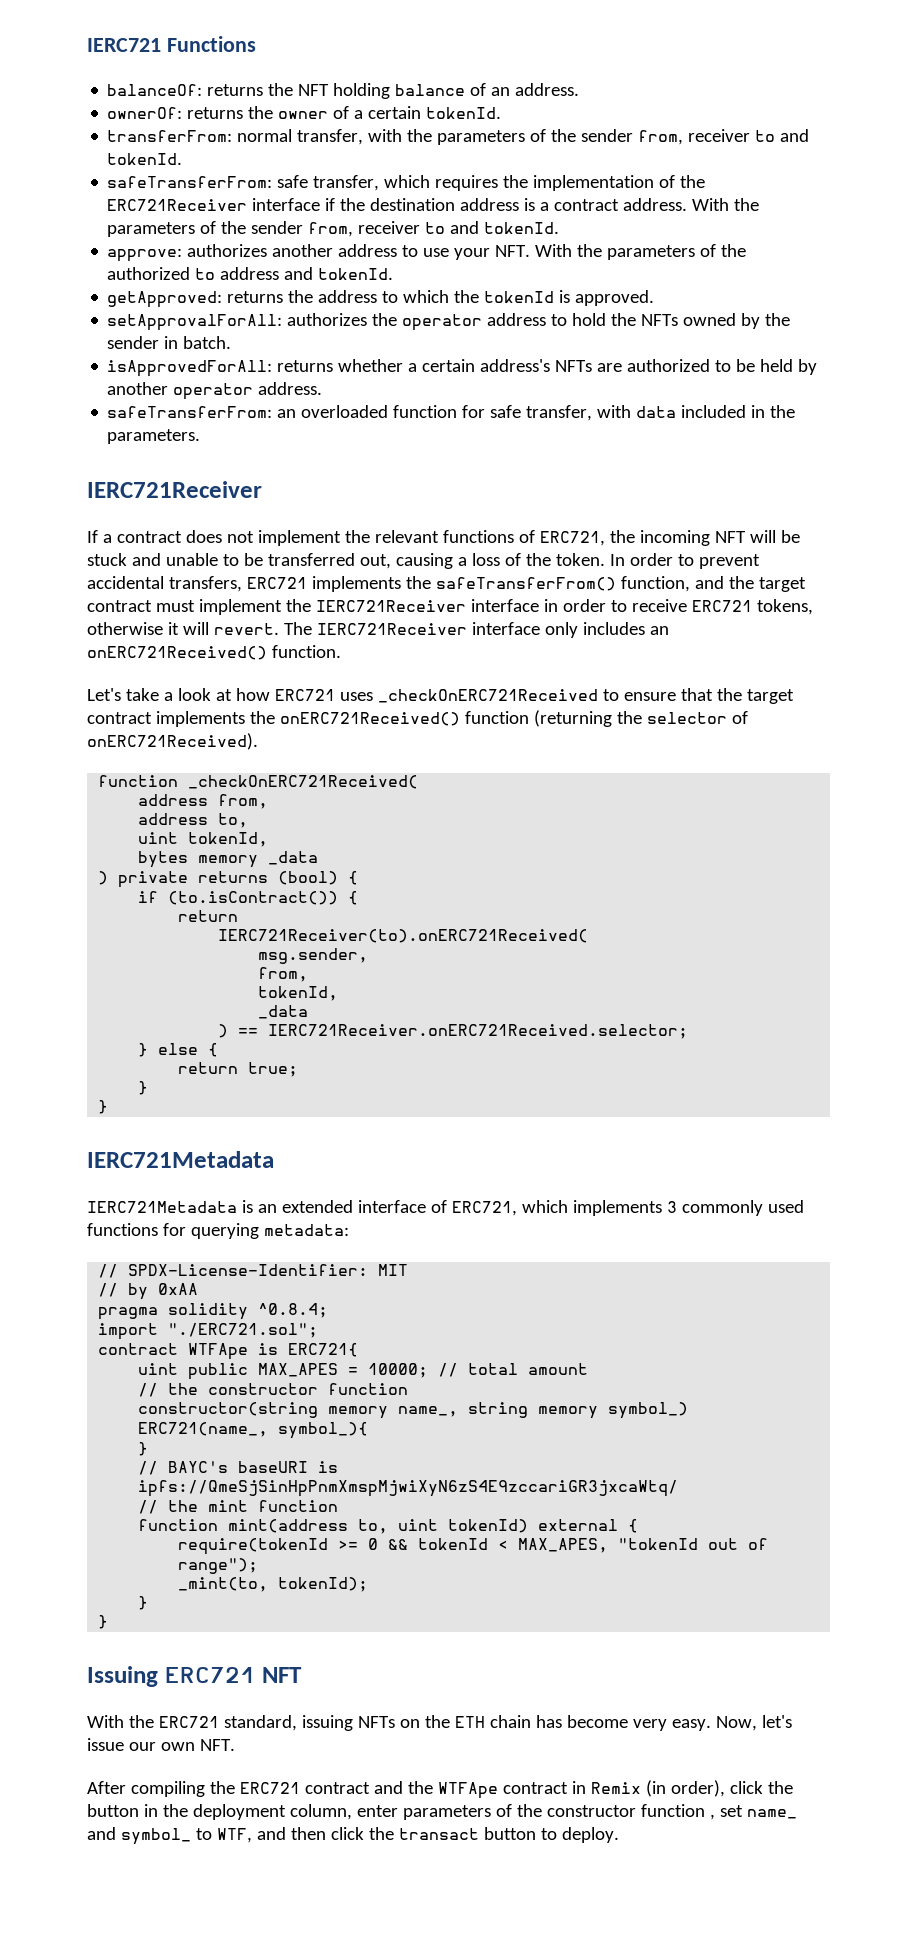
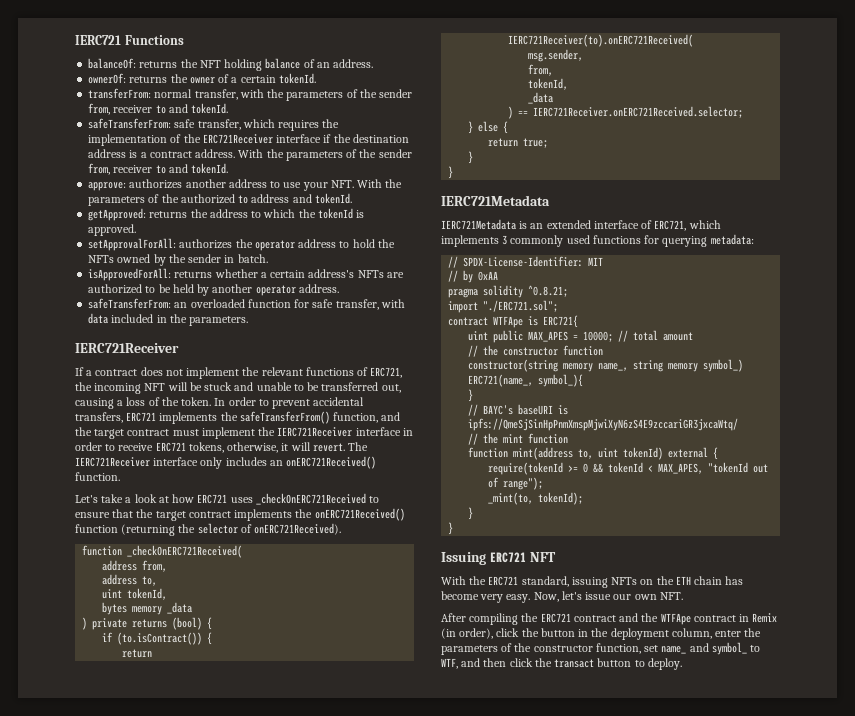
[87,622,163,635] otherwise -> [227,442,279,453] otherwise,
[258,1303,329,1318] ^0.8.4; -> [528,285,569,297] ^0.8.21;
(398, 1811) none -> [744,628,762,637] the
[640,1804,715,1820] function , -> [595,643,641,654] function,

